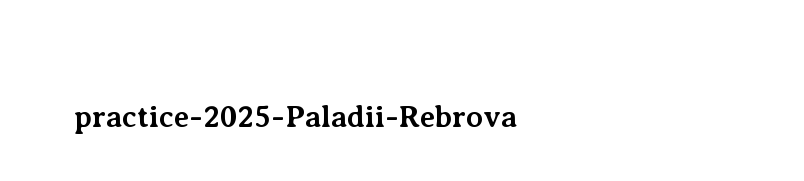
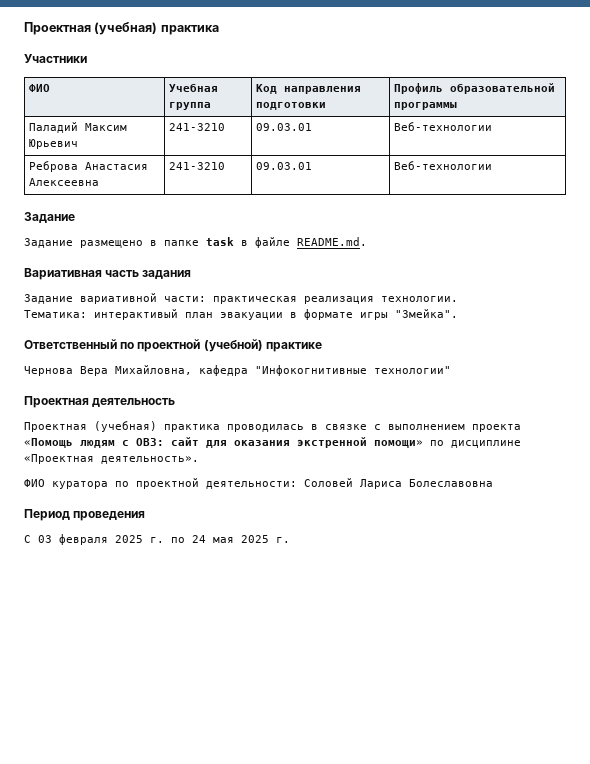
[74,105,517,134] practice-2025-Paladii-Rebrova -> [24,22,219,35] [24,54,87,63] [29,84,51,92] [169,83,219,92] [169,102,212,110] [256,84,362,94] [256,102,327,110] [394,83,556,94] [394,101,458,110] [29,122,128,133] [29,139,79,149] [169,123,226,131] [256,123,313,131] [394,122,493,131] [29,161,149,172] [29,178,100,186] [169,162,226,170] [256,162,313,170] [394,161,493,170] [24,212,75,223] [24,237,367,248] [24,268,192,280] [24,293,458,304] [24,309,458,320] [24,339,322,352] [24,365,451,376] [24,396,176,408] [24,421,521,432] [24,437,521,448] [24,454,199,464] [24,478,493,489] [24,509,146,521] [24,534,290,545] Проектная (учебная) практика // Участники // ФИО | Учебная группа | Код направления подготовки | Профиль образовательной программы // Паладий Максим Юрьевич | 241-3210 | 09.03.01 | Веб-технологии // Реброва Анастасия Алексеевна | 241-3210 | 09.03.01 | Веб-технологии // Задание // Задание размещено в папке task в файле README.md. // Вариативная часть задания // Задание вариативной части: практическая реализация технологии. // Тематика: интерактивый план эвакуации в формате игры "Змейка". // Ответственный по проектной (учебной) практике // Чернова Вера Михайловна, кафедра "Инфокогнитивные технологии" // Проектная деятельность // Проектная (учебная) практика проводилась в связке с выполнением проекта «Помощь людям с ОВЗ: сайт для оказания экстренной помощи» по дисциплине «Проектная деятельность». // ФИО куратора по проектной деятельности: Соловей Лариса Болеславовна // Период проведения // С 03 февраля 2025 г. по 24 мая 2025 г.

